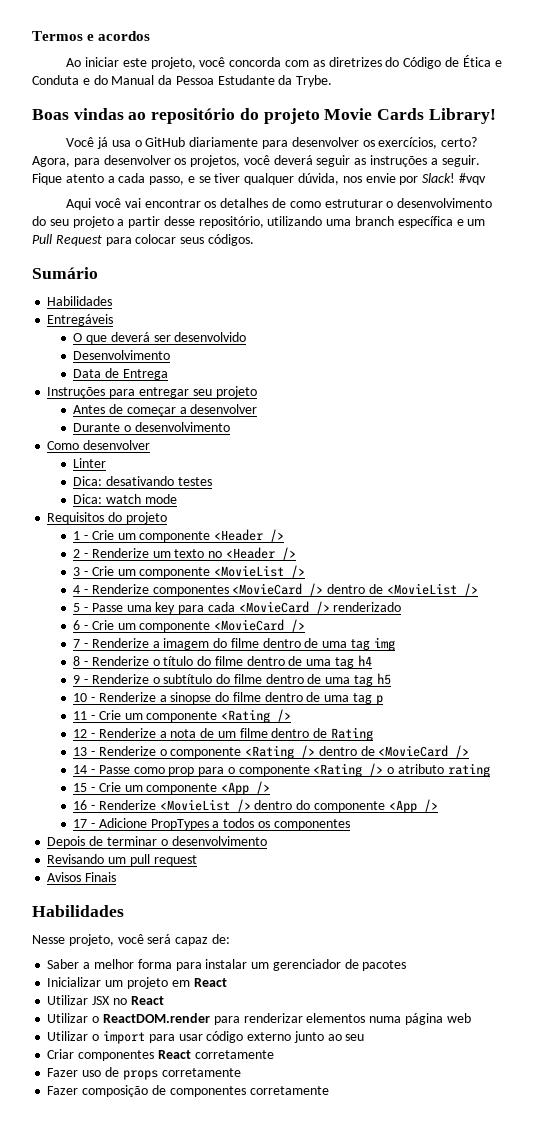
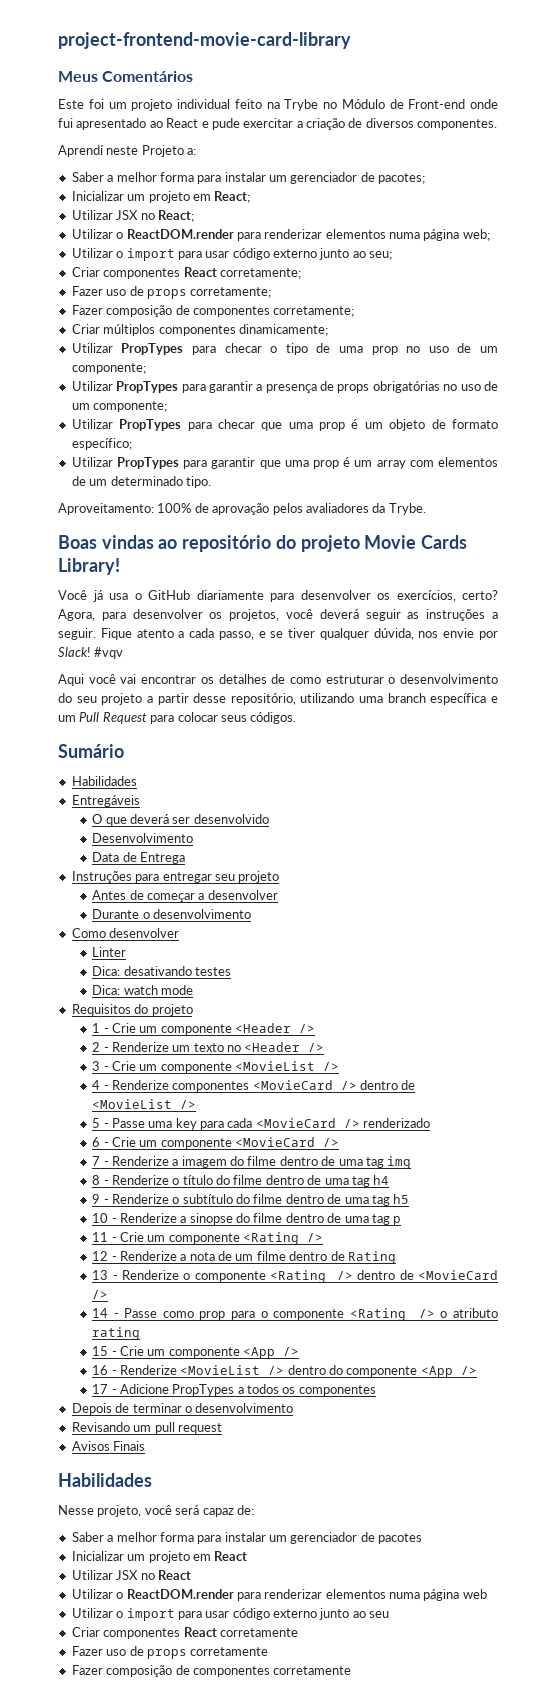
[32,31,151,41] [66,55,502,69] [32,75,275,85] Termos e acordos // Ao iniciar este projeto, você concorda com as diretrizes do Código de Ética e Conduta e do Manual da Pessoa Estudante -> [58,32,351,49] [58,71,194,82] [58,99,498,111] [58,118,498,130] [58,145,197,157] [71,172,426,184] [71,191,251,203] [71,210,194,222] [71,229,490,241] [71,248,393,261] [71,267,301,279] [71,286,272,299] [71,305,355,317] [71,324,328,336] [71,343,499,355] [71,363,146,374] [71,381,498,393] [71,401,168,412] [71,419,498,431] [71,438,132,450] [71,457,498,469] [71,476,211,488] [58,503,369,515] project-frontend-movie-card-library // Meus Comentários // Este foi um projeto individual feito na Trybe no Módulo de Front-end onde fui apresentado ao React e pude exercitar a criação de diversos componentes. // Aprendí neste Projeto a: // Saber a melhor forma para instalar um gerenciador de pacotes; // Inicializar um projeto em React; // Utilizar JSX no React; // Utilizar o ReactDOM.render para renderizar elementos numa página web; // Utilizar o import para usar código externo junto ao seu; // Criar componentes React corretamente; // Fazer uso de props corretamente; // Fazer composição de componentes corretamente; // Criar múltiplos componentes dinamicamente; // Utilizar PropTypes para checar o tipo de uma prop no uso de um componente; // Utilizar PropTypes para garantir a presença de props obrigatórias no uso de um componente; // Utilizar PropTypes para checar que uma prop é um objeto de formato específico; // Utilizar PropTypes para garantir que uma prop é um array com elementos de um determinado tipo. // Aproveitamento: 100% de aprovação pelos avaliadores

